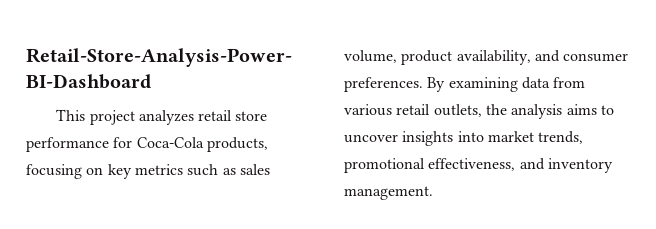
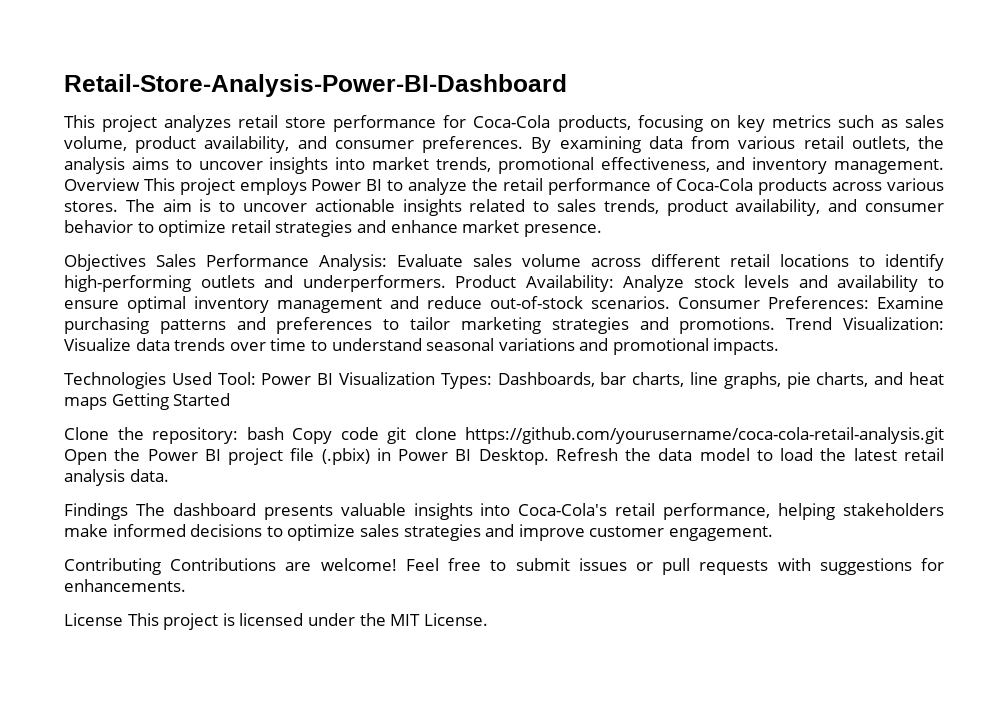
(433, 193) none -> [64,178,945,195] [64,199,944,216] [64,220,602,237] [64,254,944,271] [64,275,944,292] [64,296,944,313] [64,317,944,334] [64,338,780,355] [64,372,945,389] [64,393,231,410] [64,427,944,444] [64,448,945,465] [64,469,169,486] [64,503,944,520] [64,524,773,541] [64,558,944,575] [64,579,186,592] [64,613,488,630] Overview This project employs Power BI to analyze the retail performance of Coca-Cola products across various stores. The aim is to uncover actionable insights related to sales trends, product availability, and consumer behavior to optimize retail strategies and enhance market presence. // Objectives Sales Performance Analysis: Evaluate sales volume across different retail locations to identify high-performing outlets and underperformers. Product Availability: Analyze stock levels and availability to ensure optimal inventory management and reduce out-of-stock scenarios. Consumer Preferences: Examine purchasing patterns and preferences to tailor marketing strategies and promotions. Trend Visualization: Visualize data trends over time to understand seasonal variations and promotional impacts. // Technologies Used Tool: Power BI Visualization Types: Dashboards, bar charts, line graphs, pie charts, and heat maps Getting Started // Clone the repository: bash Copy code git clone https://github.com/yourusername/coca-cola-retail-analysis.git Open the Power BI project file (.pbix) in Power BI Desktop. Refresh the data model to load the latest retail analysis data. // Findings The dashboard presents valuable insights into Coca-Cola's retail performance, helping stakeholders make informed decisions to optimize sales strategies and improve customer engagement. // Contributing Contributions are welcome! Feel free to submit issues or pull requests with suggestions for enhancements. // License This project is licensed under the MIT License.

